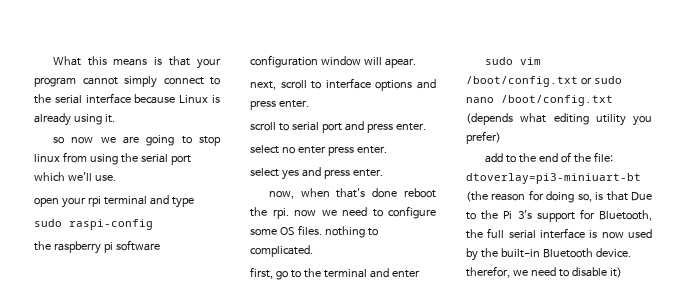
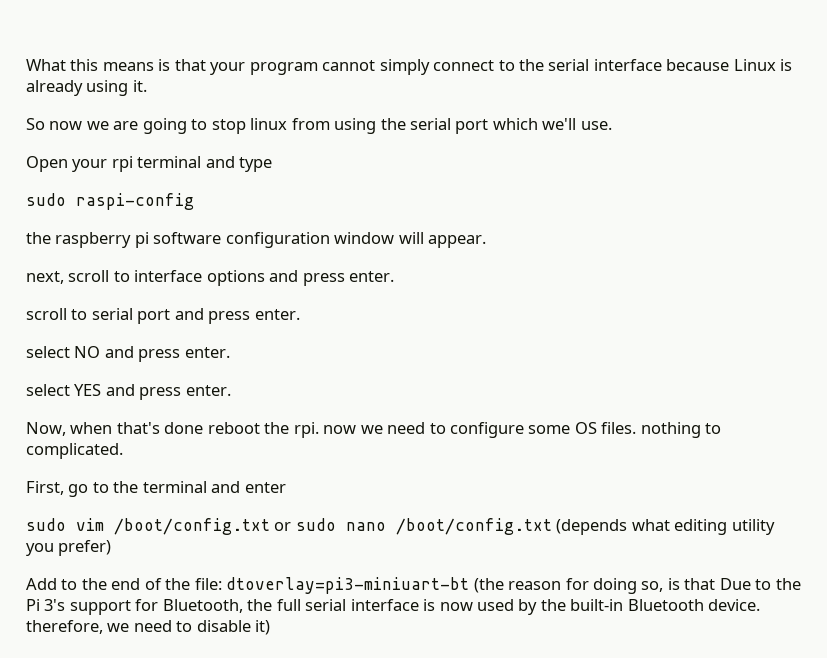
[52,137,64,144] so -> [26,118,45,130] So
[34,198,59,207] open -> [26,156,68,172] Open
[384,58,416,68] apear. -> [428,235,487,248] appear.
[281,146,387,156] [250,167,383,180] [268,191,294,199] no enter press enter. // select yes and press enter. // now, -> [74,346,230,362] [26,384,231,400] [26,422,66,436] NO and press enter. // select YES and press enter. // Now,
[250,267,273,279] first, -> [26,481,64,495] First,
[484,153,503,163] add -> [26,578,57,590] Add
[466,266,510,278] therefor, -> [26,620,103,634] therefore,

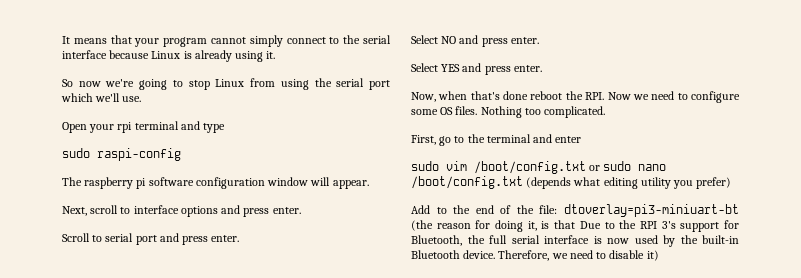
[26,59,171,71] What this means is -> [62,36,107,44] It means
[86,121,139,130] we are -> [105,79,135,87] we're
[250,118,288,130] linux -> [215,79,245,87] Linux
[26,232,51,244] the -> [62,177,82,186] The
[26,271,64,284] next, -> [62,206,87,216] Next,
[26,308,67,320] scroll -> [62,233,90,242] Scroll
[26,346,70,358] select -> [411,35,438,44] Select
[26,384,70,396] select -> [411,63,438,72] Select
[293,422,357,438] rpi. now -> [585,92,631,100] RPI. Now
[640,422,722,438] nothing to -> [480,106,541,118] Nothing too
[641,581,664,592] so, -> [527,221,537,231] it,
[26,599,40,611] Pi -> [639,221,657,229] RPI
[26,620,103,634] therefore, -> [498,250,550,261] Therefore,

